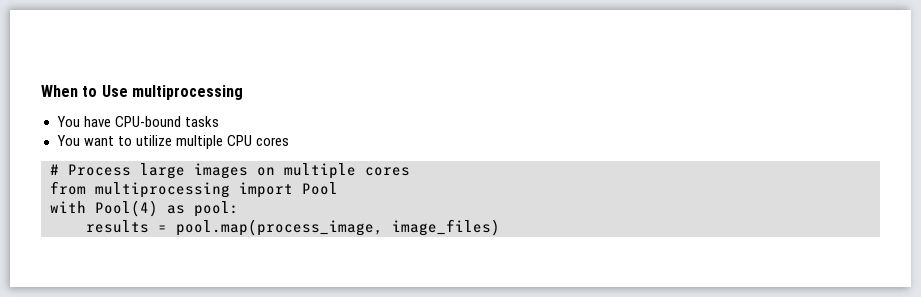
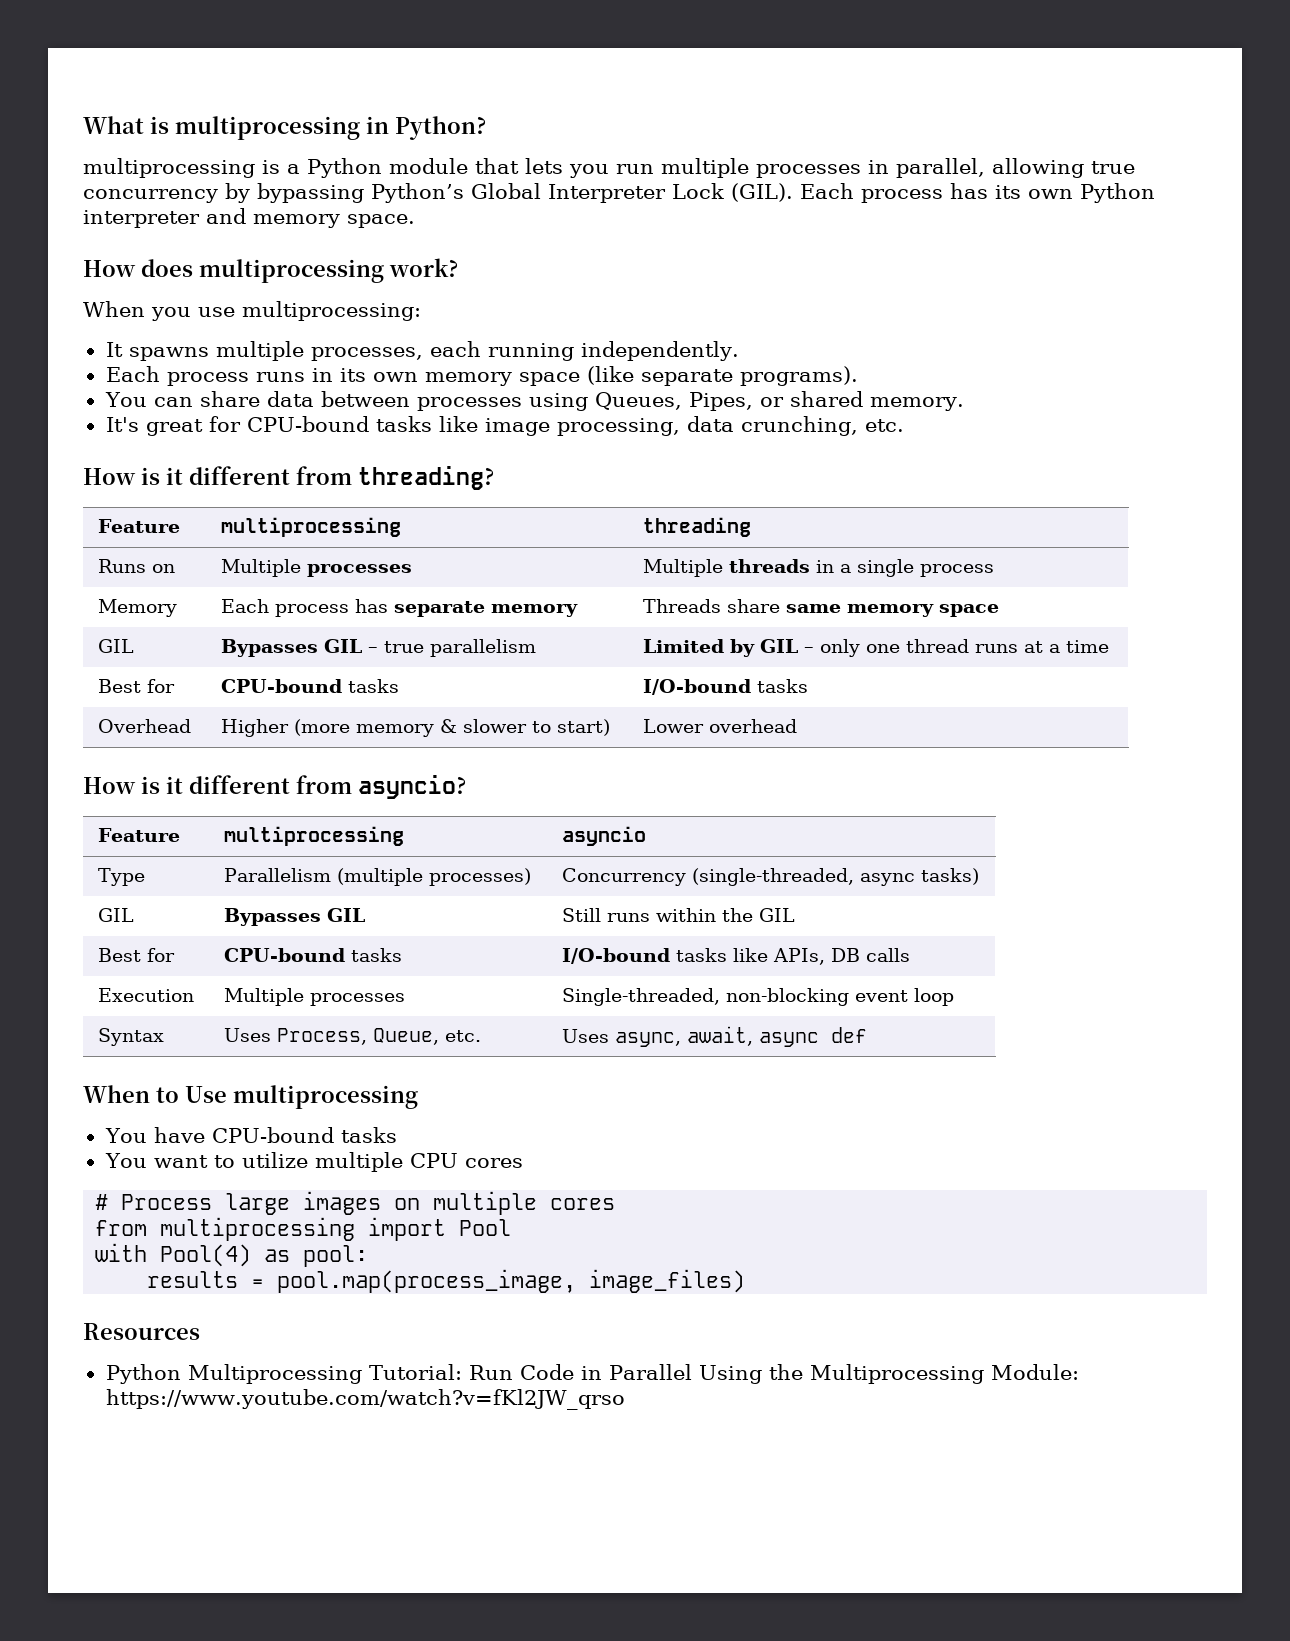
(41, 91) none -> [83,116,486,140] [83,158,1135,178] [83,183,1155,203] [83,208,415,228] [83,258,458,283] [83,301,421,321] [105,341,739,361] [105,366,858,386] [104,391,964,411] [105,416,904,436] [83,466,494,490] [97,519,180,533] [220,517,401,537] [642,517,751,537] [97,559,175,573] [220,559,412,577] [642,559,994,577] [97,599,177,617] [220,599,578,617] [642,599,999,617] [97,639,134,653] [220,639,536,657] [642,639,1109,657] [97,679,175,693] [220,679,399,693] [642,679,808,695] [97,719,191,733] [220,719,610,737] [642,719,797,733] [83,775,466,799] [97,828,180,842] [223,826,404,846] [561,826,646,846] [97,868,145,886] [223,868,531,886] [561,868,979,886] [97,908,134,922] [223,908,365,926] [561,908,795,922] [97,948,175,962] [223,948,402,962] [561,948,910,965] [97,988,194,1002] [223,988,405,1006] [561,988,954,1006] [97,1028,164,1046] [223,1028,481,1045] [561,1026,867,1047] What is multiprocessing in Python? // multiprocessing is a Python module that lets you run multiple processes in parallel, allowing true concurrency by bypassing Python’s Global Interpreter Lock (GIL). Each process has its own Python interpreter and memory space. // How does multiprocessing work? // When you use multiprocessing: // It spawns multiple processes, each running independently. // Each process runs in its own memory space (like separate programs). // You can share data between processes using Queues, Pipes, or shared memory. // It's great for CPU-bound tasks like image processing, data crunching, etc. // How is it different from threading? // Feature | multiprocessing | threading // Runs on | Multiple processes | Multiple threads in a single process // Memory | Each process has separate memory | Threads share same memory space // GIL | Bypasses GIL – true parallelism | Limited by GIL – only one thread runs at a time // Best for | CPU-bound tasks | I/O-bound tasks // Overhead | Higher (more memory & slower to start) | Lower overhead // How is it different from asyncio? // Feature | multiprocessing | asyncio // Type | Parallelism (multiple processes) | Concurrency (single-threaded, async tasks) // GIL | Bypasses GIL | Still runs within the GIL // Best for | CPU-bound tasks | I/O-bound tasks like APIs, DB calls // Execution | Multiple processes | Single-threaded, non-blocking event loop // Syntax | Uses Process, Queue, etc. | Uses async, await, async def //
(500, 227) none -> [83,1323,200,1340] [105,1364,1079,1384] [105,1389,625,1410] // Resources // Python Multiprocessing Tutorial: Run Code in Parallel Using the Multiprocessing Module: https://www.youtube.com/watch?v=fKl2JW_qrso

